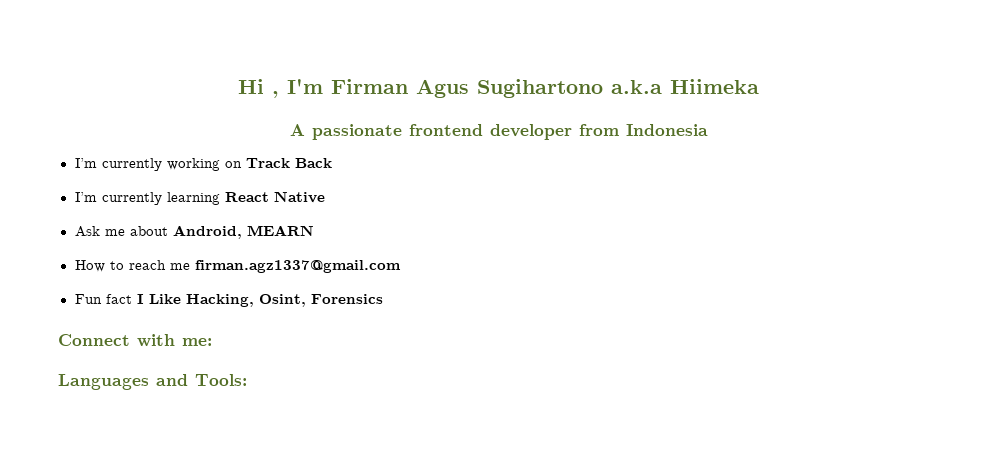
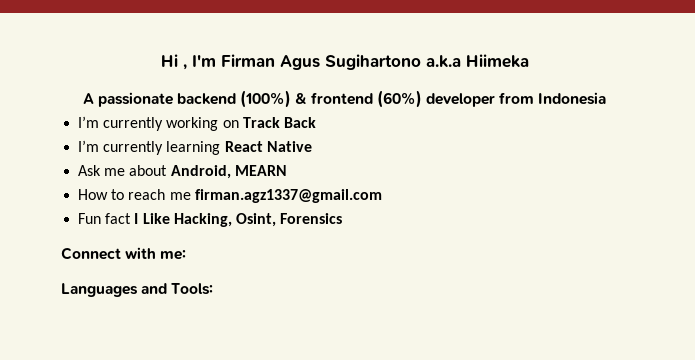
[408,124,483,136] frontend -> [177,90,422,108] backend (100%) & frontend (60%)

